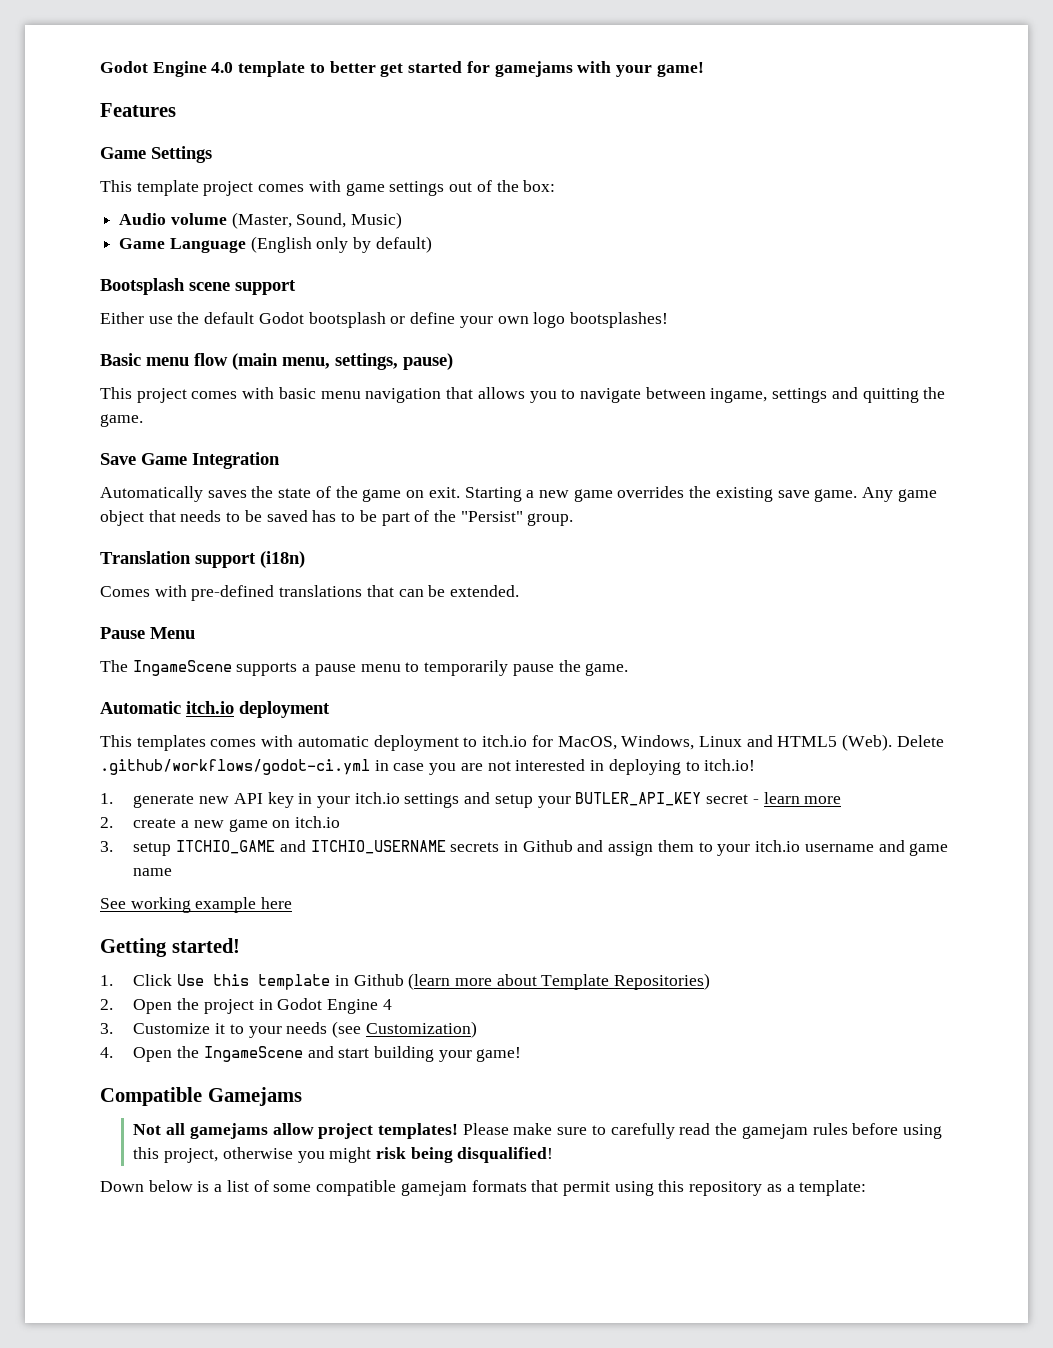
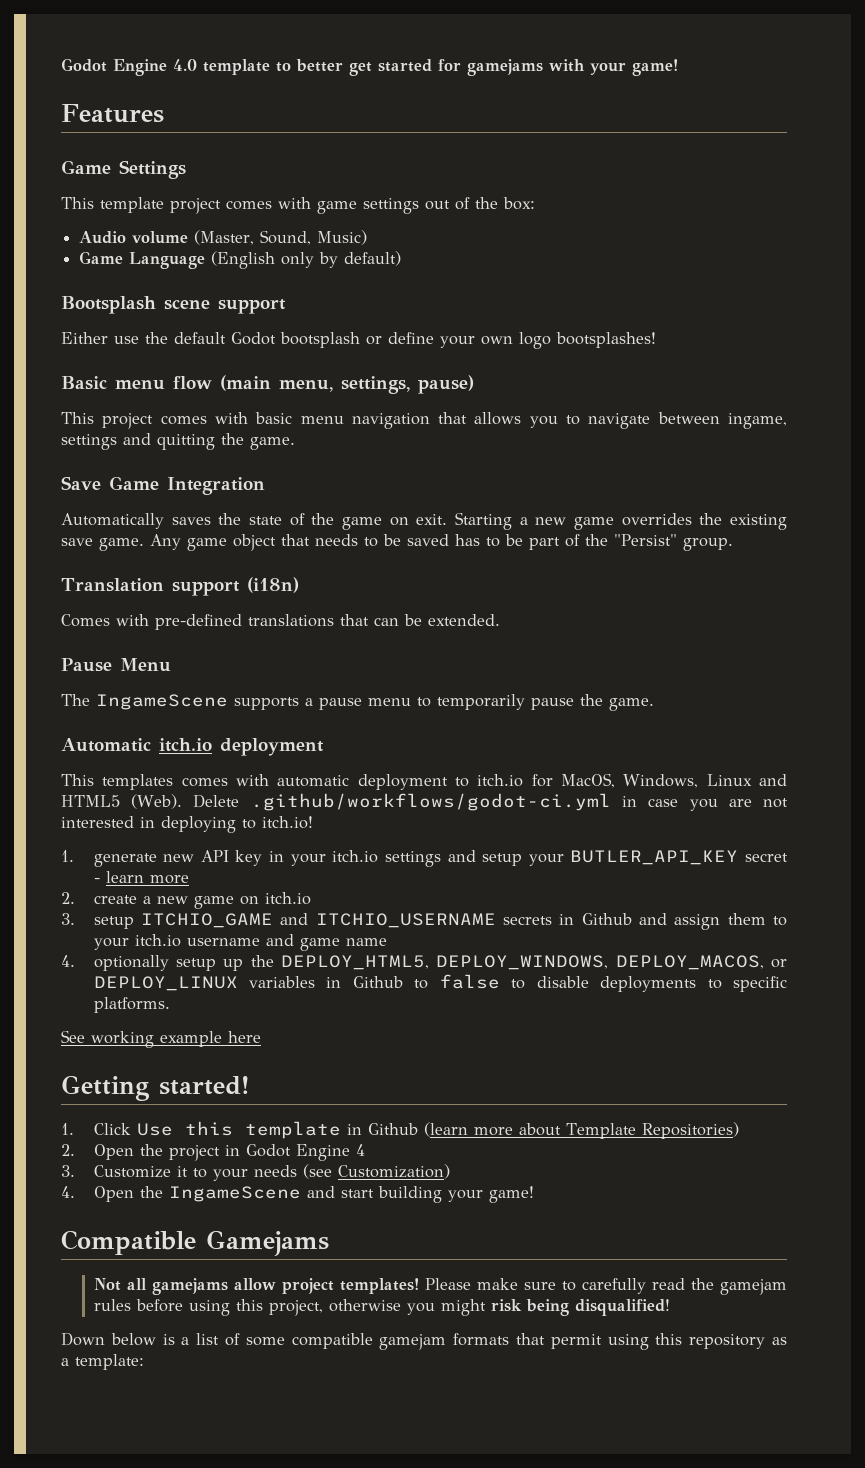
(173, 872) none -> [61,955,787,971] [93,974,787,992] [93,997,170,1013] // 4. optionally setup up the DEPLOY_HTML5, DEPLOY_WINDOWS, DEPLOY_MACOS, or DEPLOY_LINUX variables in Github to false to disable deployments to specific platforms.

